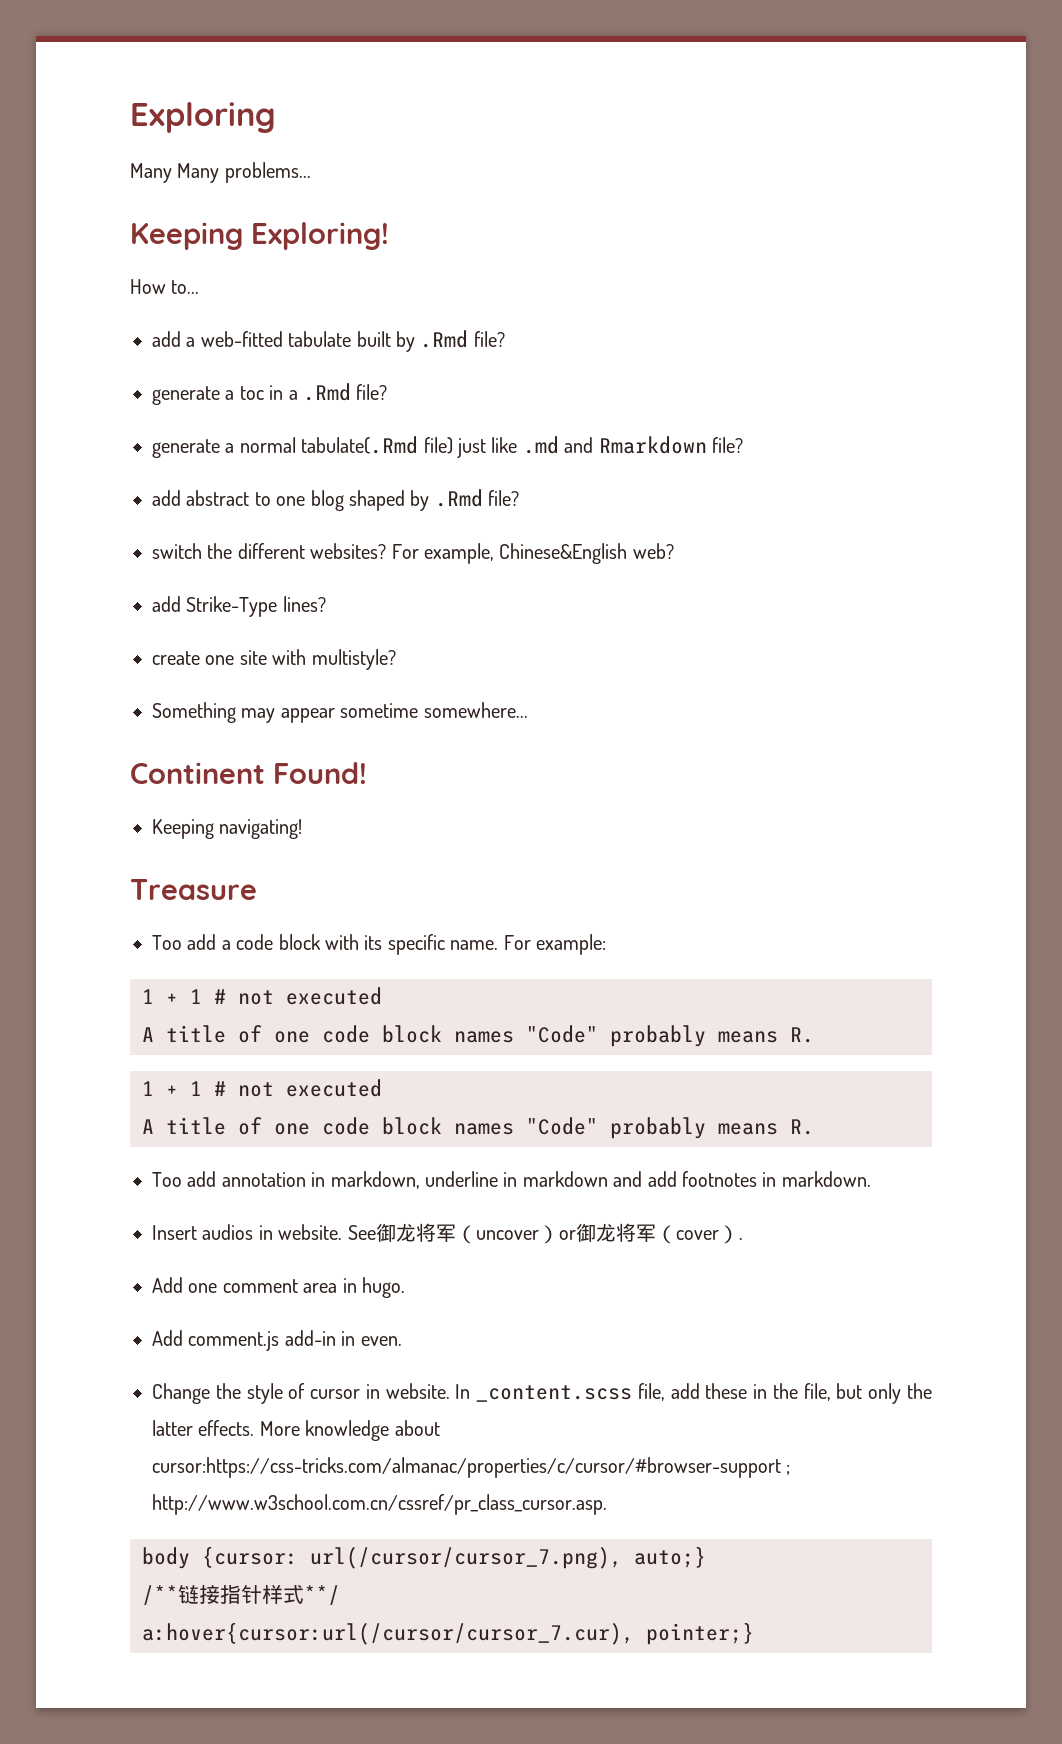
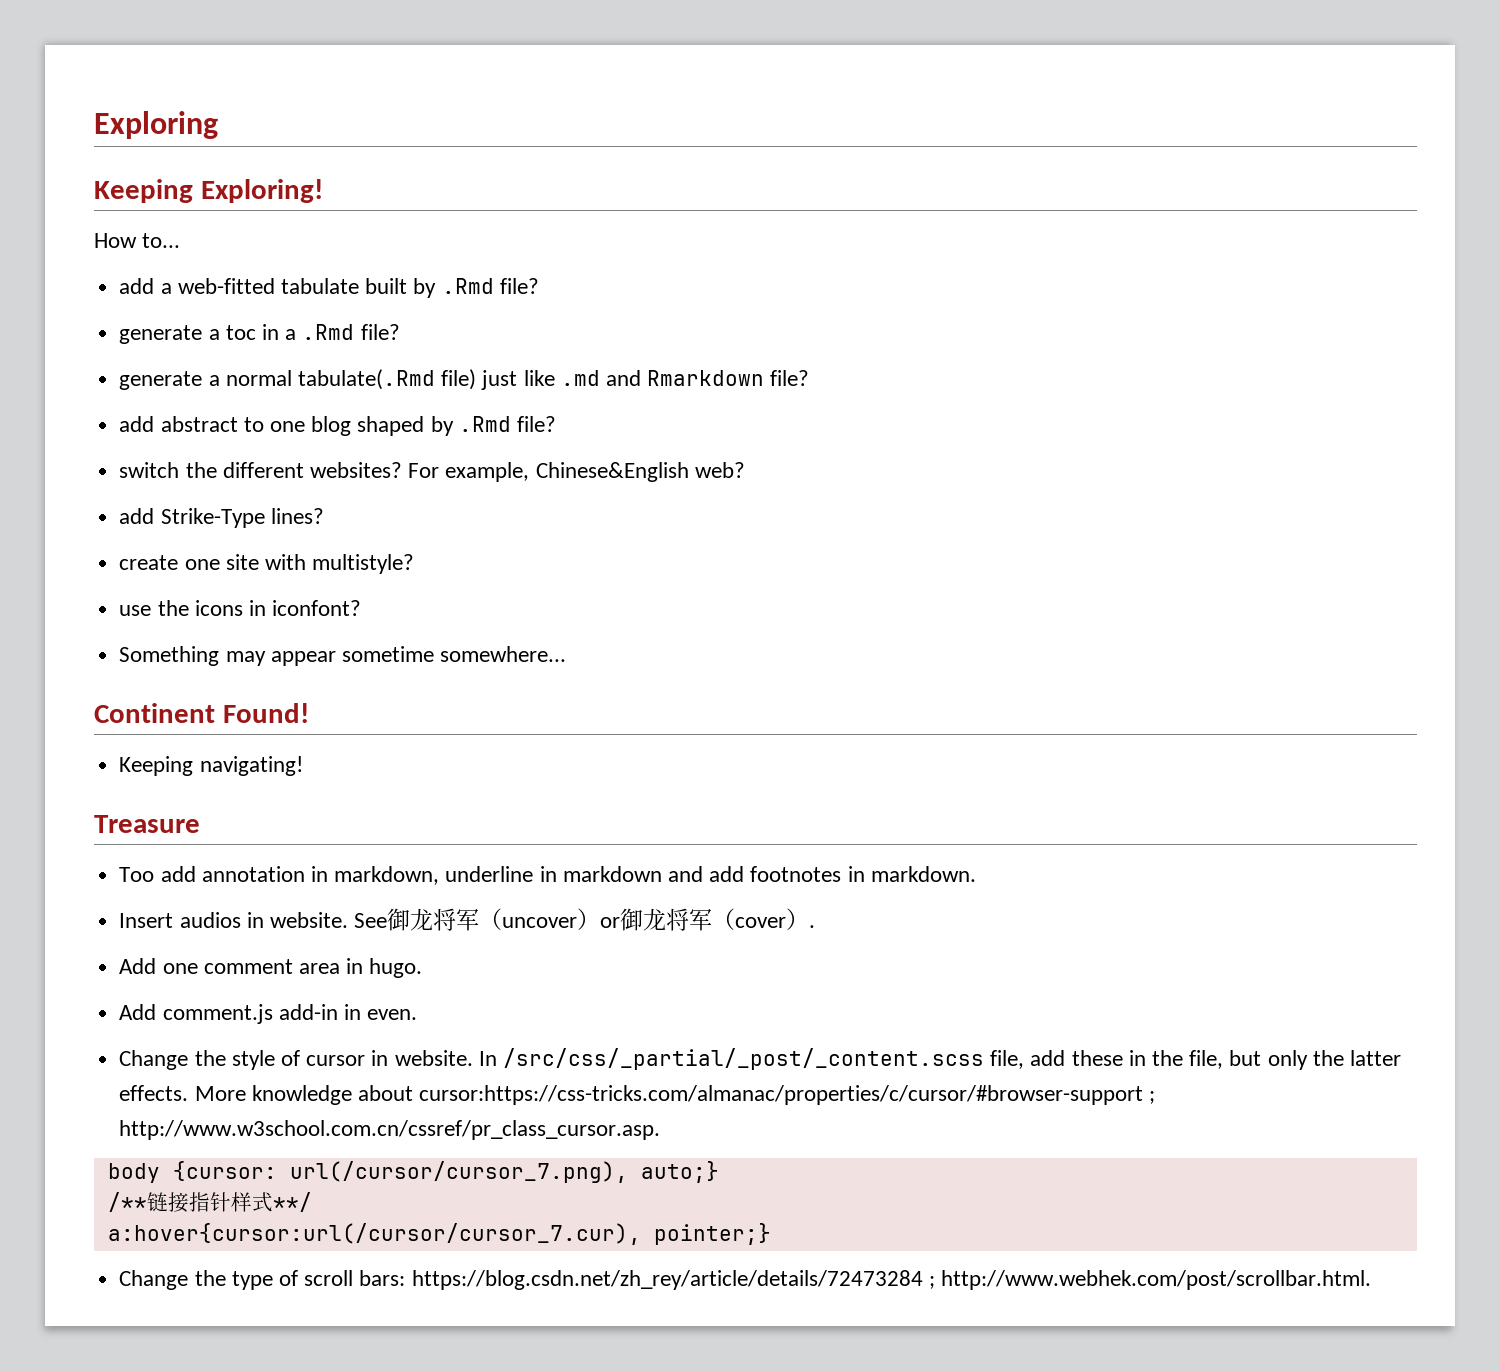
[130,162,311,183] // Many Many problems... -> (218, 125) none
(396, 659) none -> [119,600,362,616] // use the icons in iconfont?
[152,934,606,955] [142,987,382,1005] [142,1025,814,1047] [142,1079,382,1097] [142,1117,814,1139] // Too add a code block with its specific name. For example: // 1 + 1 # not executed // A title of one code block names "Code" probably means R. // 1 + 1 # not executed // A title of one code block names "Code" probably means R. -> (200, 824) none
[476,1385,633,1402] _content.scss -> [502,1048,984,1070] /src/css/_partial/_post/_content.scss
(754, 1633) none -> [119,1270,1371,1290] // Change the type of scroll bars: https://blog.csdn.net/zh_rey/article/details/72473284 ; http://www.webhek.com/post/scrollbar.html.

